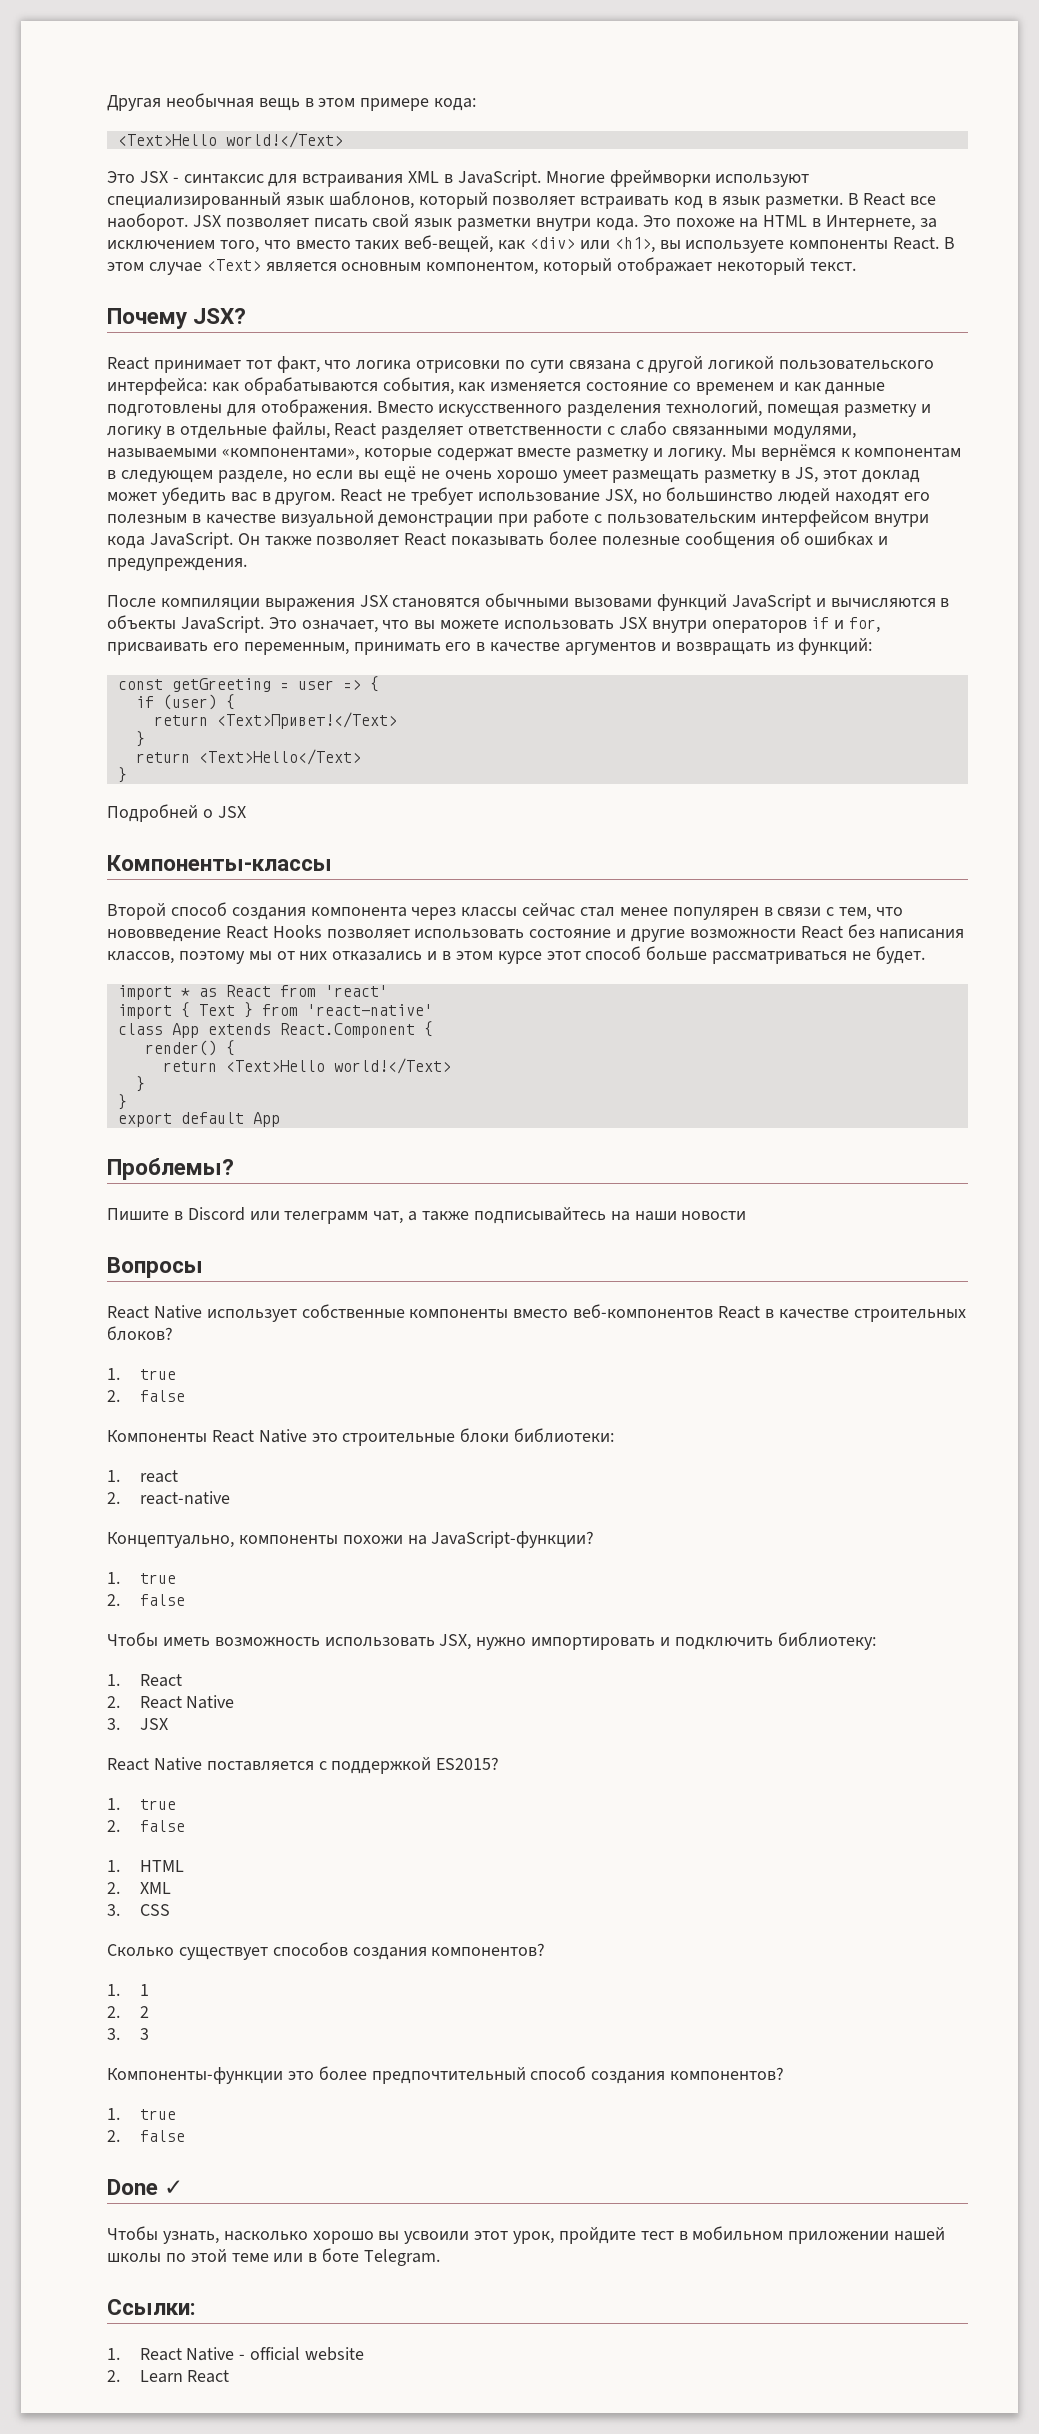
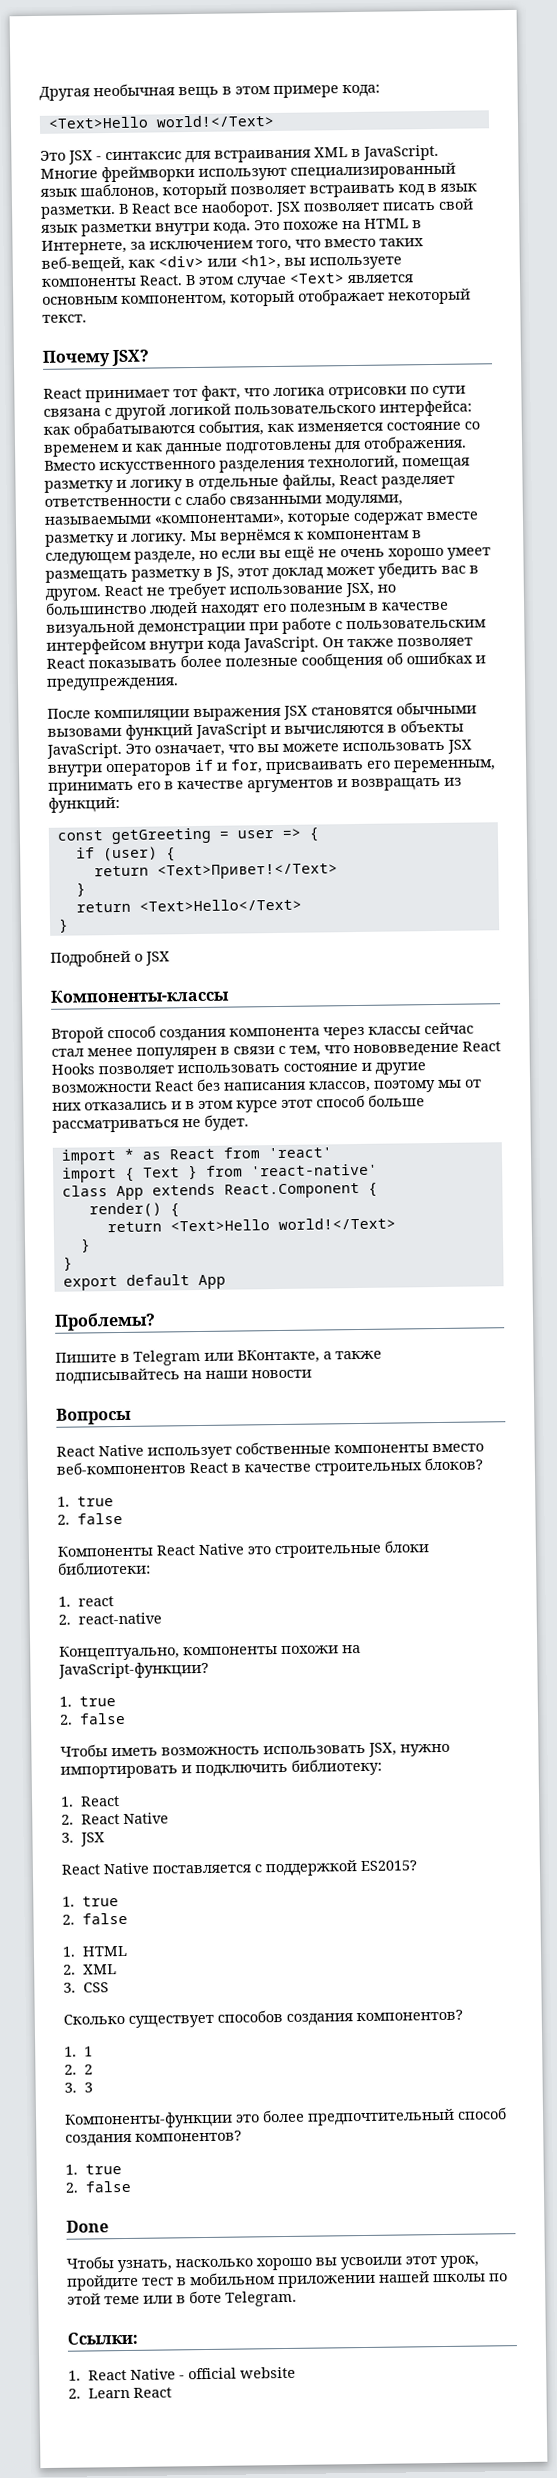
[187,1207,404,1224] Discord или телеграмм чат, -> [133,1349,320,1366] Telegram или ВКонтакте,
[164,2180,184,2195] ✓ -> (109, 2226) none

